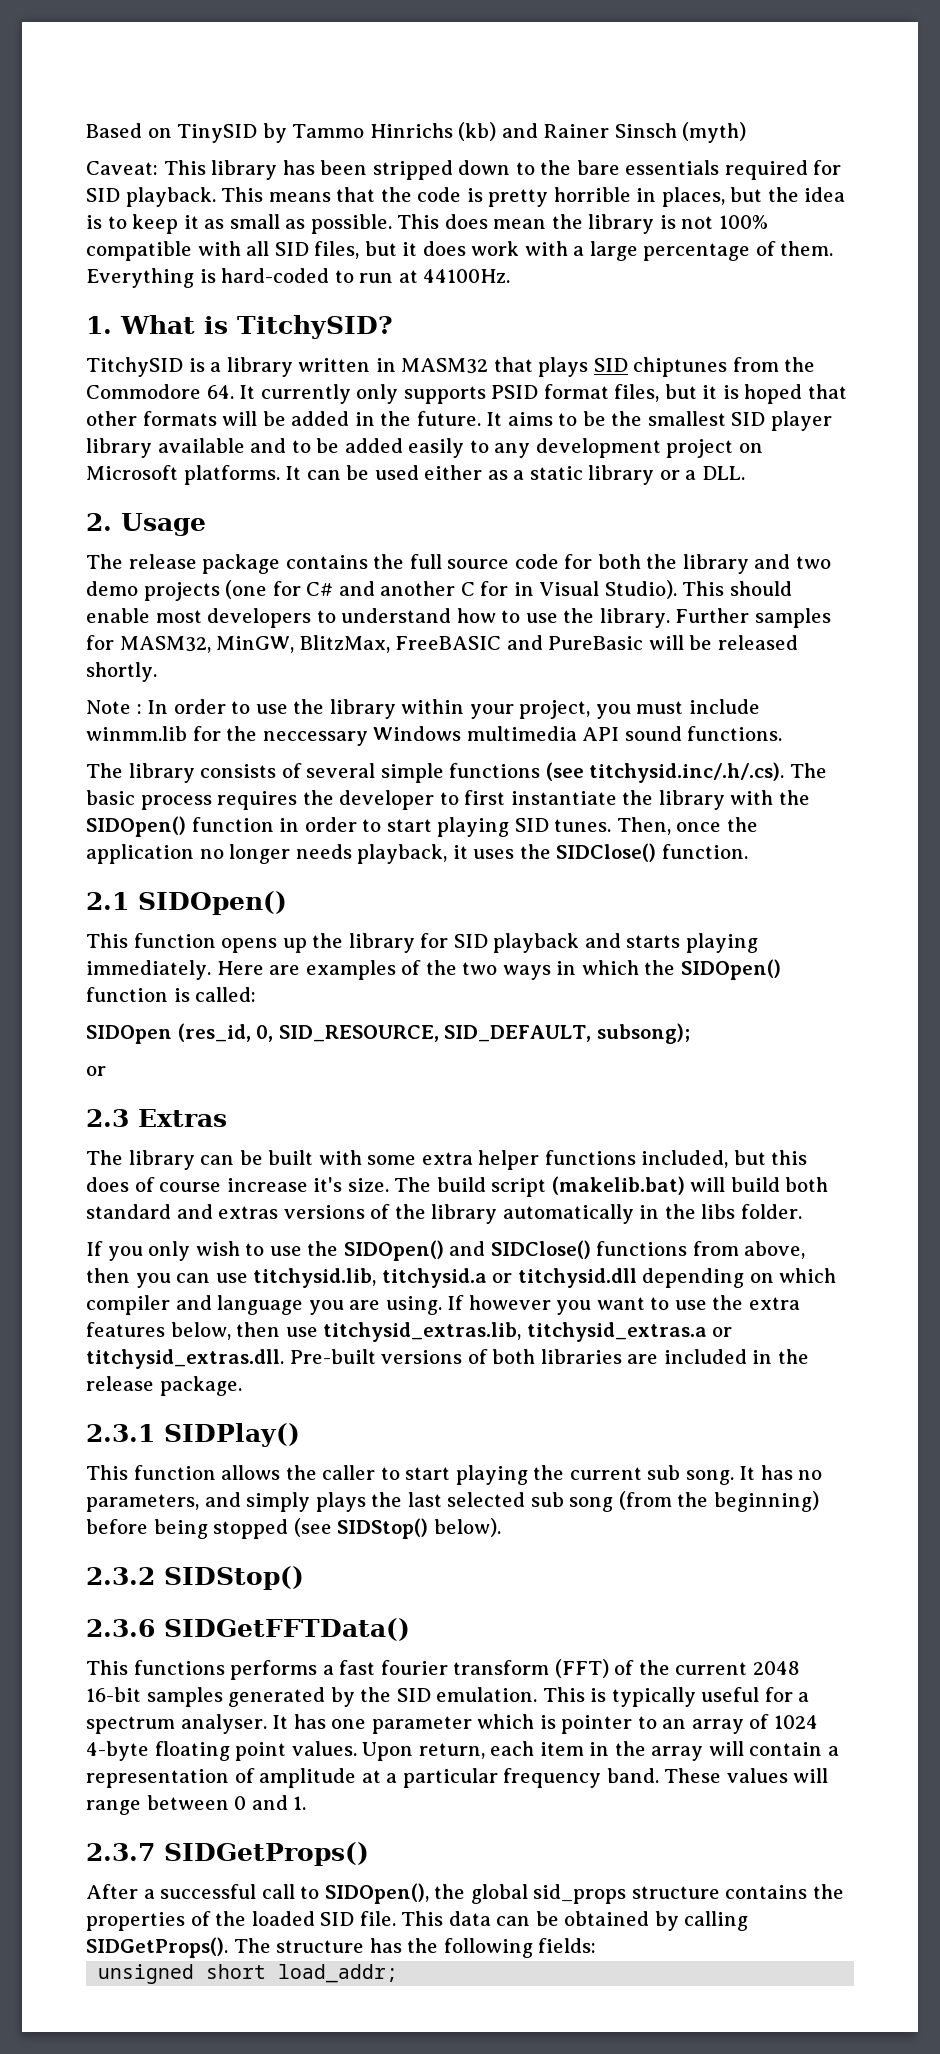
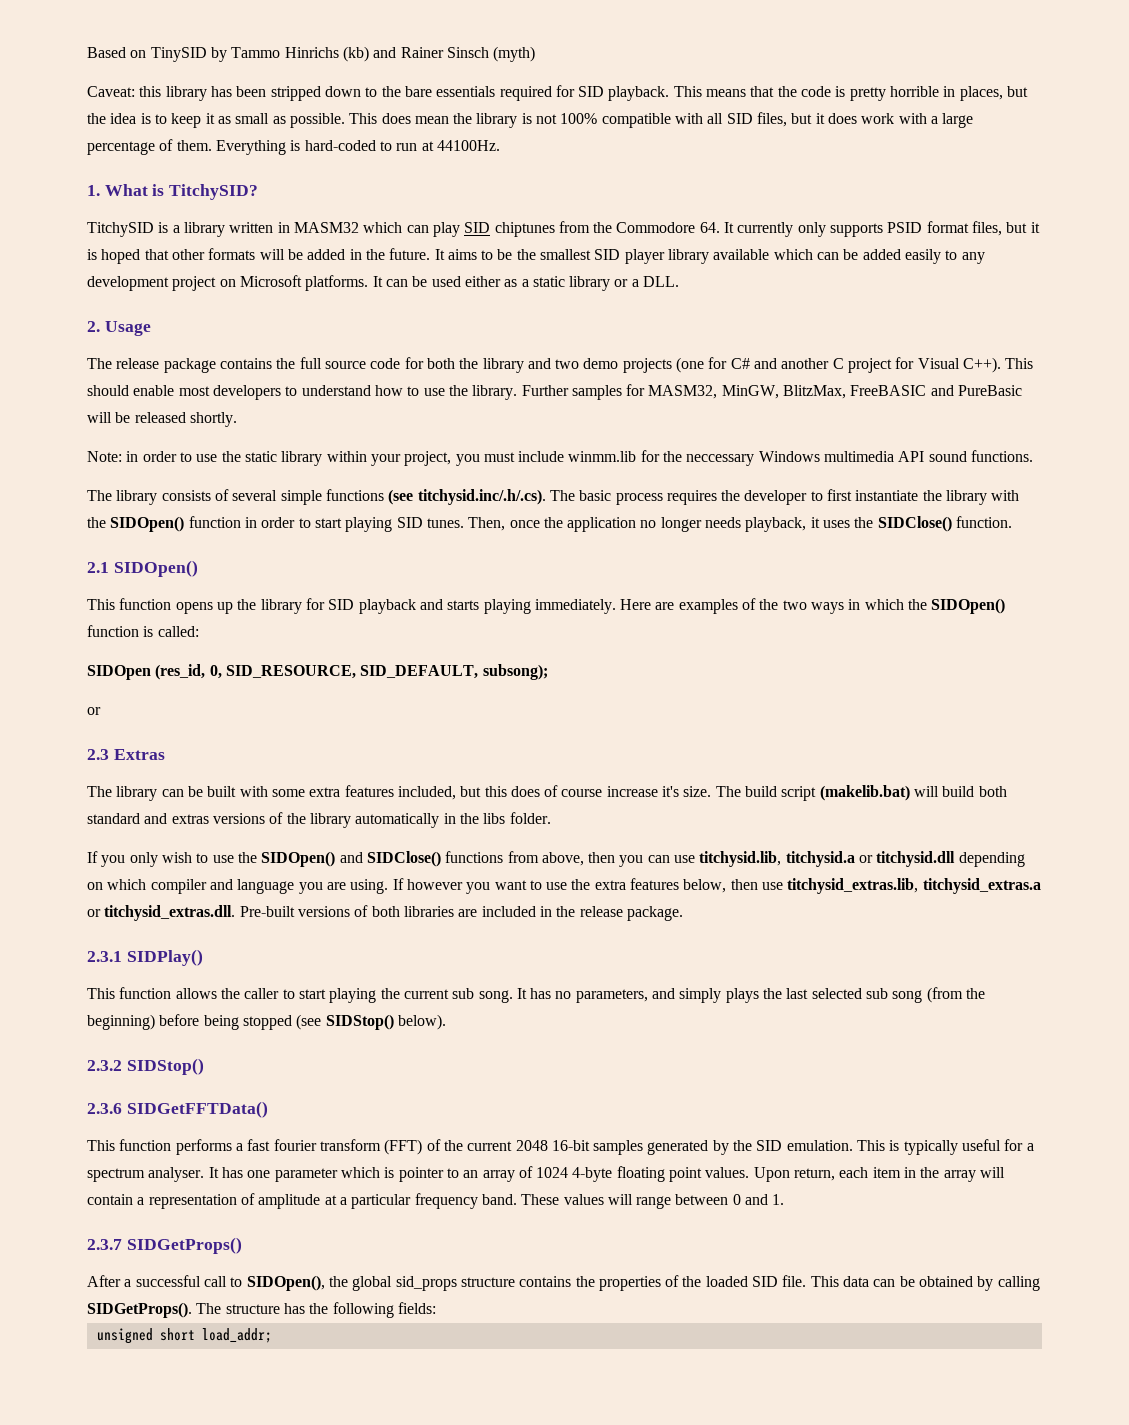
[163,160,206,175] This -> [139,86,162,97] this
[493,357,589,377] that plays -> [363,222,460,237] which can play
[250,438,311,453] and to -> [773,249,840,260] which can
[480,580,677,599] for in Visual Studio). -> [848,357,1002,373] project for Visual C++).
[86,700,169,714] Note : In -> [87,451,139,462] Note: in
(325, 706) none -> [244,451,277,462] static
[478,1150,636,1170] helper functions -> [344,785,394,797] features
[133,1660,225,1675] functions -> [119,1139,172,1151] function

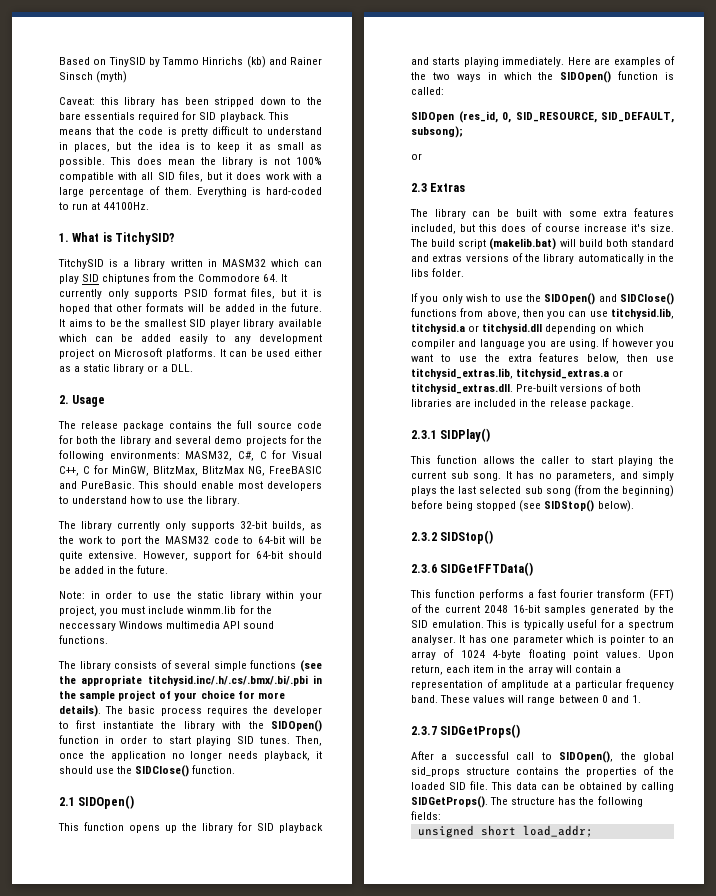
[890,86,940,97] horrible -> [212,126,322,135] difficult to understand
[555,359,580,369] two -> [175,436,212,444] several
[676,357,1002,373] (one for C# and another C project for Visual C++). -> [289,435,322,444] [59,450,322,461] [59,465,322,476] [59,481,135,489] for the following environments: MASM32, C#, C for Visual C++, C for MinGW, BlitzMax, BlitzMax NG, FreeBASIC and PureBasic.
[521,384,1023,400] [87,412,237,427] Further samples for MASM32, MinGW, BlitzMax, FreeBASIC and PureBasic will be released shortly. -> [58,521,322,531] [59,536,322,546] [59,550,322,561] [59,565,169,574] // The library currently only supports 32-bit builds, as the work to port the MASM32 code to 64-bit will be quite extensive. However, support for 64-bit should be added in the future.
[417,489,546,505] titchysid.inc/.h/.cs). -> [59,675,322,686] [59,690,285,701] [59,705,101,717] the appropriate titchysid.inc/.h/.cs/.bmx/.bi/.pbi in the sample project of your choice for more details).
[823,520,851,528] uses -> [59,766,115,774] should use

